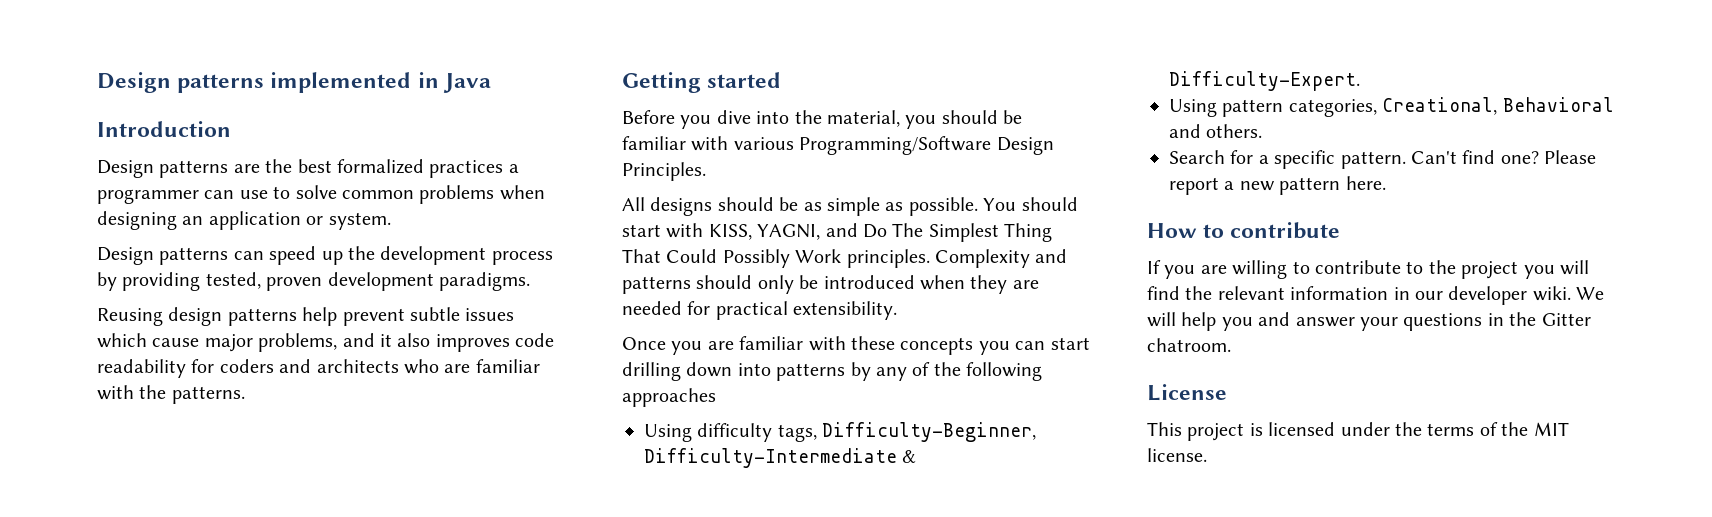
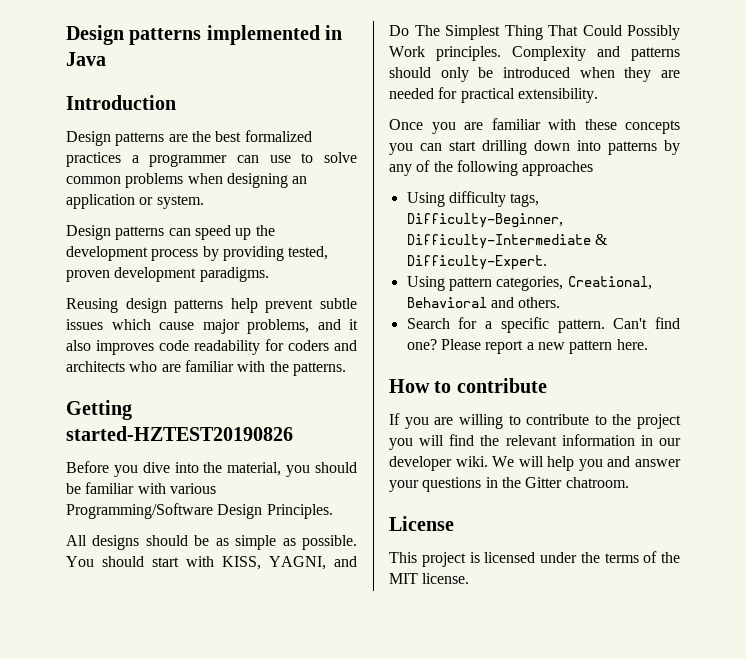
[707,72,782,88] started -> [66,426,293,441] started-HZTEST20190826

